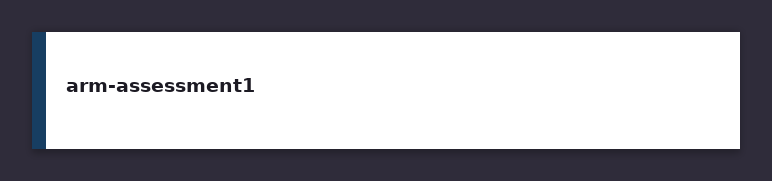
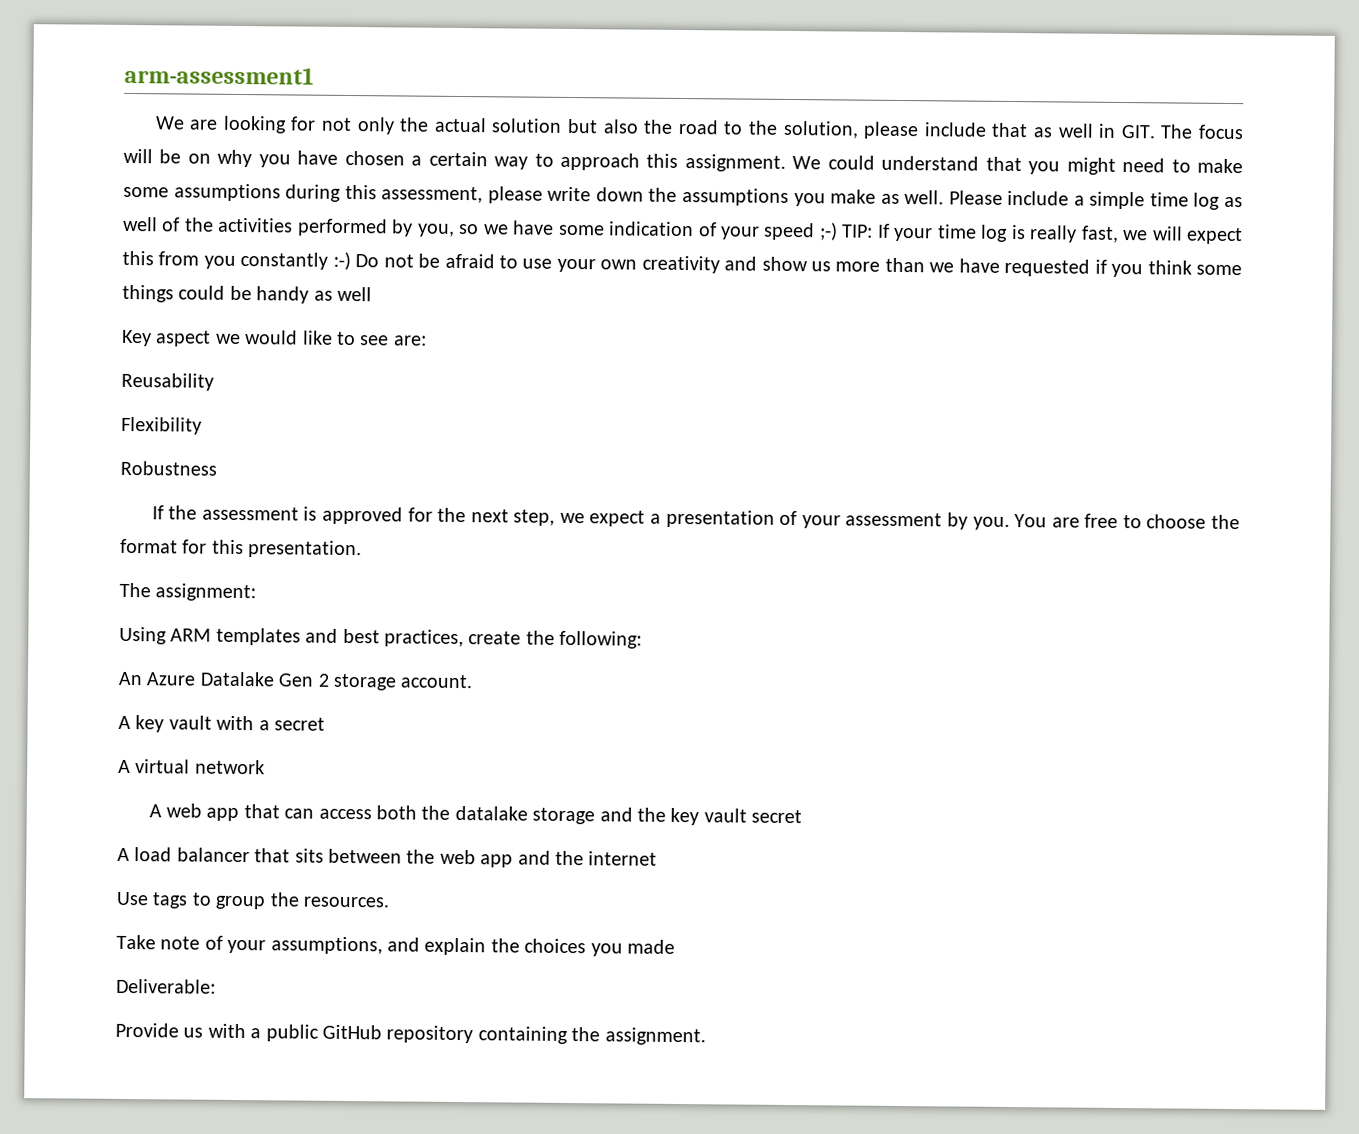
(255, 85) none -> [154,115,1245,140] [123,148,1244,175] [123,183,1243,210] [123,216,1243,245] [122,250,1243,278] [122,284,372,304] [121,329,427,347] [121,372,214,391] [121,416,202,435] [120,460,217,476] [151,505,1240,530] [120,538,363,559] [119,582,257,602] [119,626,643,649] [118,671,474,691] [118,715,325,733] [118,759,265,775] [148,803,803,826] [117,847,658,868] [116,891,389,910] [116,934,675,957] [116,978,216,994] [115,1022,706,1046] // We are looking for not only the actual solution but also the road to the solution, please include that as well in GIT. The focus will be on why you have chosen a certain way to approach this assignment. We could understand that you might need to make some assumptions during this assessment, please write down the assumptions you make as well. Please include a simple time log as well of the activities performed by you, so we have some indication of your speed ;-) TIP: If your time log is really fast, we will expect this from you constantly :-) Do not be afraid to use your own creativity and show us more than we have requested if you think some things could be handy as well // Key aspect we would like to see are: // Reusability // Flexibility // Robustness // If the assessment is approved for the next step, we expect a presentation of your assessment by you. You are free to choose the format for this presentation. // The assignment: // Using ARM templates and best practices, create the following: // An Azure Datalake Gen 2 storage account. // A key vault with a secret // A virtual network // A web app that can access both the datalake storage and the key vault secret // A load balancer that sits between the web app and the internet // Use tags to group the resources. // Take note of your assumptions, and explain the choices you made // Deliverable: // Provide us with a public GitHub repository containing the assignment.

